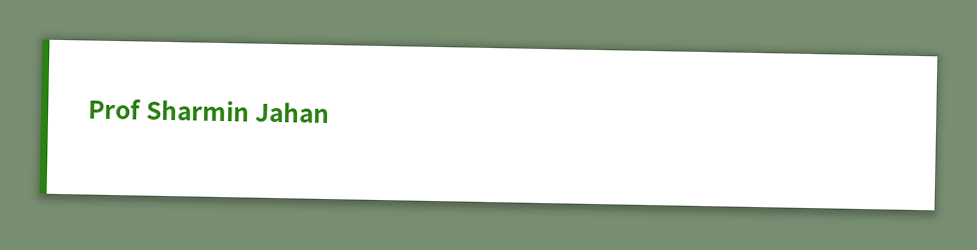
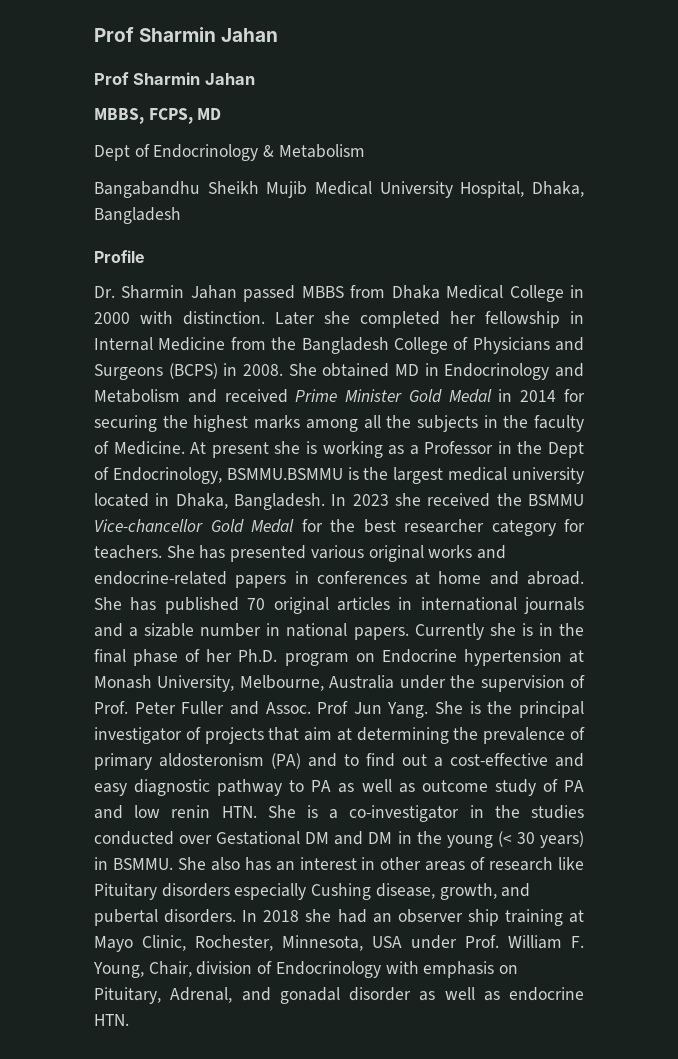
[88,98,331,124] Prof Sharmin Jahan -> [94,27,279,42] [94,72,255,85] [94,108,222,124] [94,144,365,161] [94,181,584,198] [94,207,181,224] [94,250,145,263] [94,285,584,302] [94,311,584,328] [94,337,584,354] [94,363,584,380] [94,389,585,403] [94,415,584,432] [94,441,584,458] [94,467,584,484] [94,493,584,510] [94,519,585,536] [94,545,507,562] [94,571,584,588] [94,597,584,614] [94,623,584,640] [94,649,584,666] [94,675,586,692] [94,701,584,718] [94,727,585,744] [94,753,584,770] [94,779,584,796] [94,805,584,822] [94,831,584,848] [94,857,585,871] [94,883,531,900] [94,909,585,926] [94,935,584,952] [93,961,519,978] [94,987,584,1004] [94,1014,129,1026] Prof Sharmin Jahan // Prof Sharmin Jahan // MBBS, FCPS, MD // Dept of Endocrinology & Metabolism // Bangabandhu Sheikh Mujib Medical University Hospital, Dhaka, Bangladesh // Profile // Dr. Sharmin Jahan passed MBBS from Dhaka Medical College in 2000 with distinction. Later she completed her fellowship in Internal Medicine from the Bangladesh College of Physicians and Surgeons (BCPS) in 2008. She obtained MD in Endocrinology and Metabolism and received Prime Minister Gold Medal in 2014 for securing the highest marks among all the subjects in the faculty of Medicine. At present she is working as a Professor in the Dept of Endocrinology, BSMMU.BSMMU is the largest medical university located in Dhaka, Bangladesh. In 2023 she received the BSMMU Vice-chancellor Gold Medal for the best researcher category for teachers. She has presented various original works and endocrine-related papers in conferences at home and abroad. She has published 70 original articles in international journals and a sizable number in national papers. Currently she is in the final phase of her Ph.D. program on Endocrine hypertension at Monash University, Melbourne, Australia under the supervision of Prof. Peter Fuller and Assoc. Prof Jun Yang. She is the principal investigator of projects that aim at determining the prevalence of primary aldosteronism (PA) and to find out a cost-effective and easy diagnostic pathway to PA as well as outcome study of PA and low renin HTN. She is a co-investigator in the studies conducted over Gestational DM and DM in the young (< 30 years) in BSMMU. She also has an interest in other areas of research like Pituitary disorders especially Cushing disease, growth, and pubertal disorders. In 2018 she had an observer ship training at Mayo Clinic, Rochester, Minnesota, USA under Prof. William F. Young, Chair, division of Endocrinology with emphasis on Pituitary, Adrenal, and gonadal disorder as well as endocrine HTN.

